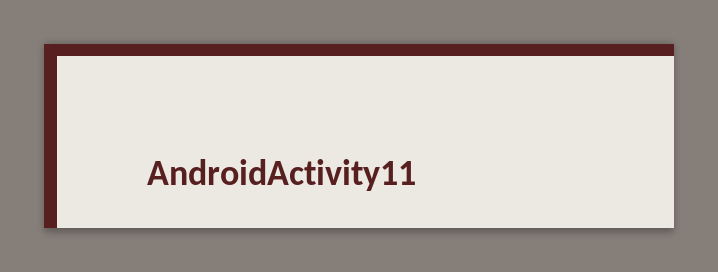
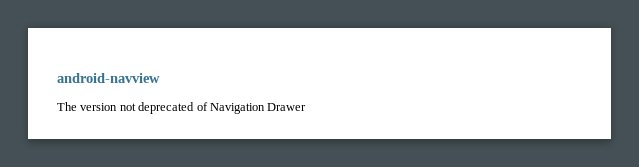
[147,159,416,191] AndroidActivity11 -> [57,73,160,83] [57,102,307,114] android-navview // The version not deprecated of Navigation Drawer

